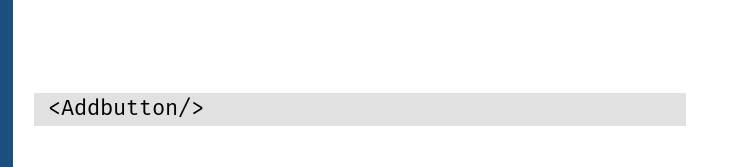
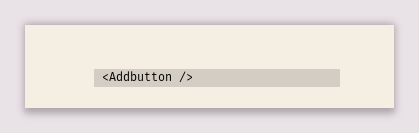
[47,97,204,118] <Addbutton/> -> [101,71,193,83] <Addbutton />

